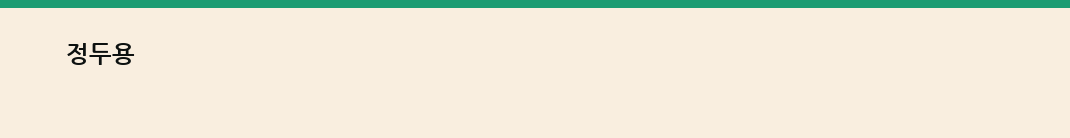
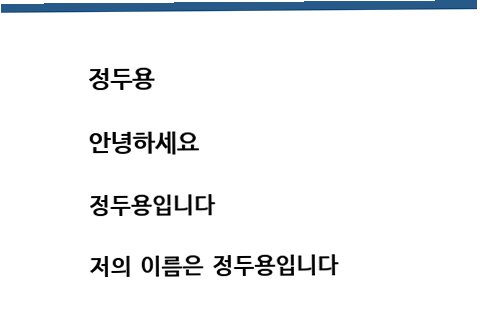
(135, 54) none -> [88,131,199,156] [89,194,216,217] [89,254,339,278] // 안녕하세요 // 정두용입니다 // 저의 이름은 정두용입니다

